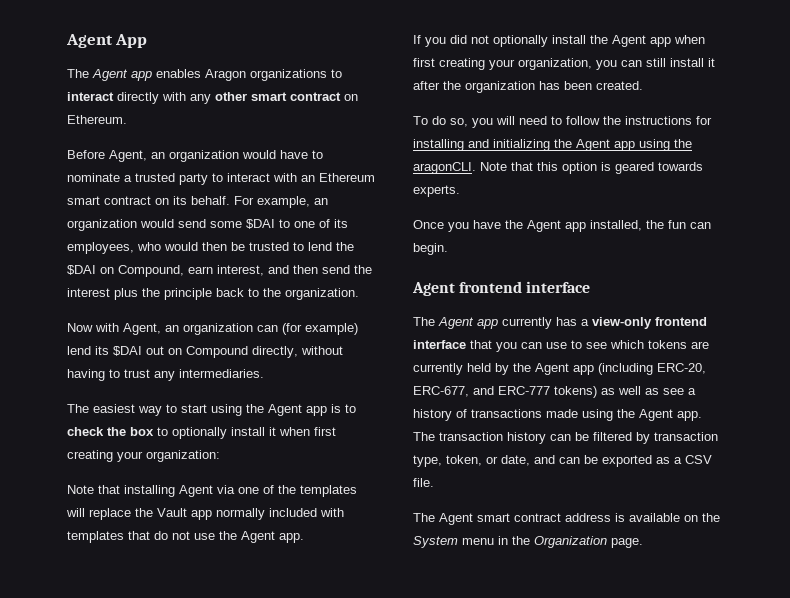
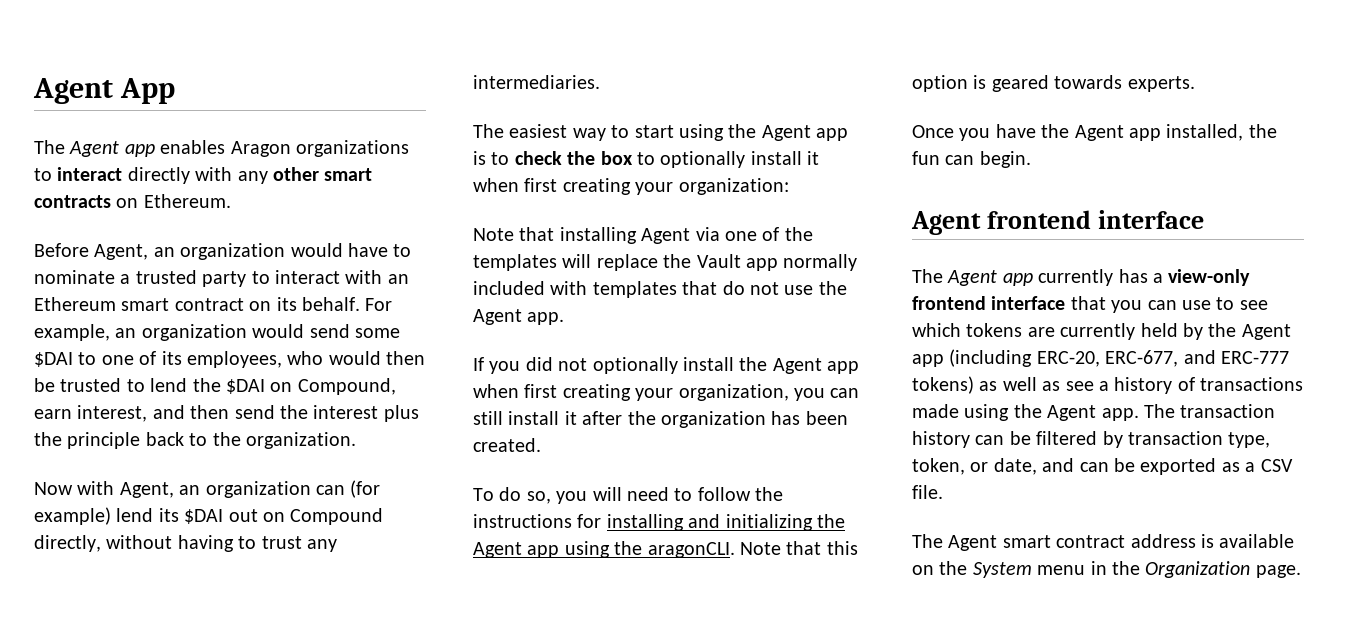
[290,92,341,101] contract -> [34,195,111,208] contracts

